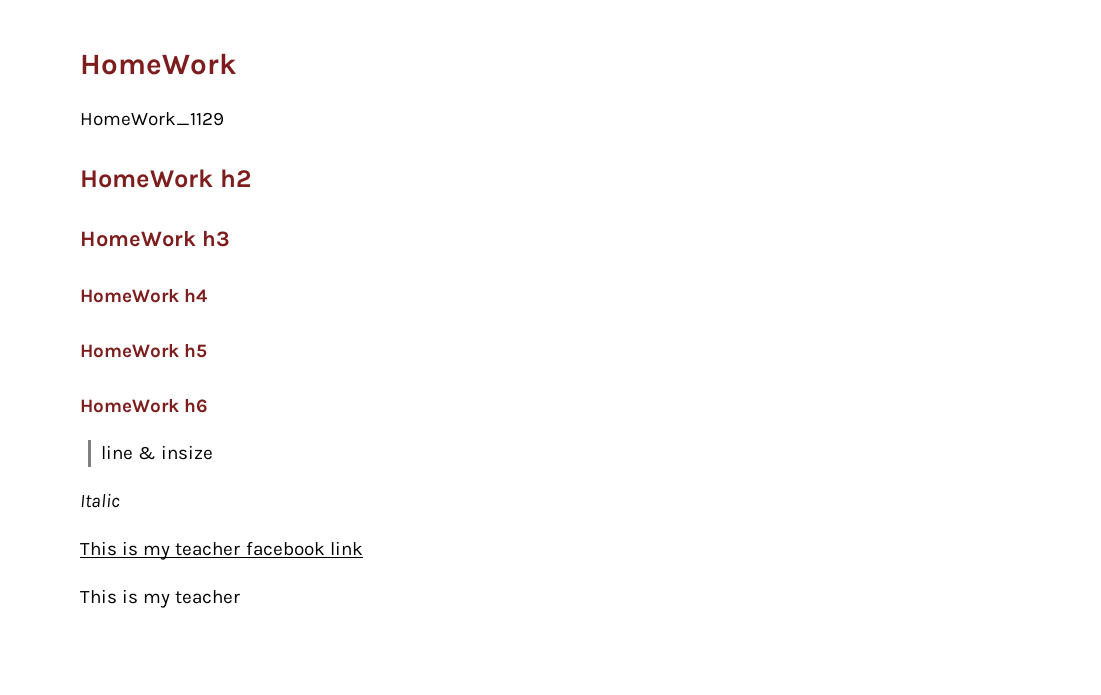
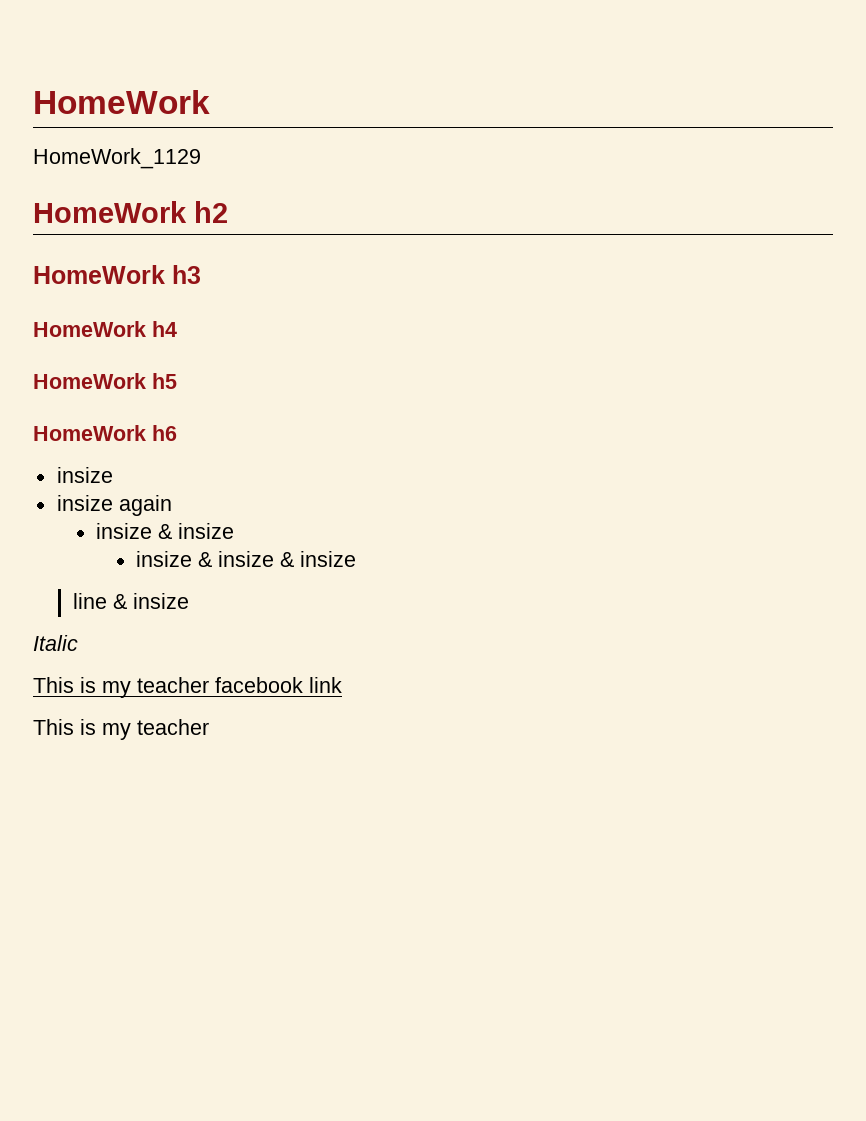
(209, 405) none -> [56,467,113,483] [56,495,172,516] [96,523,235,539] [136,551,357,567] // insize // insize again // insize & insize // insize & insize & insize

